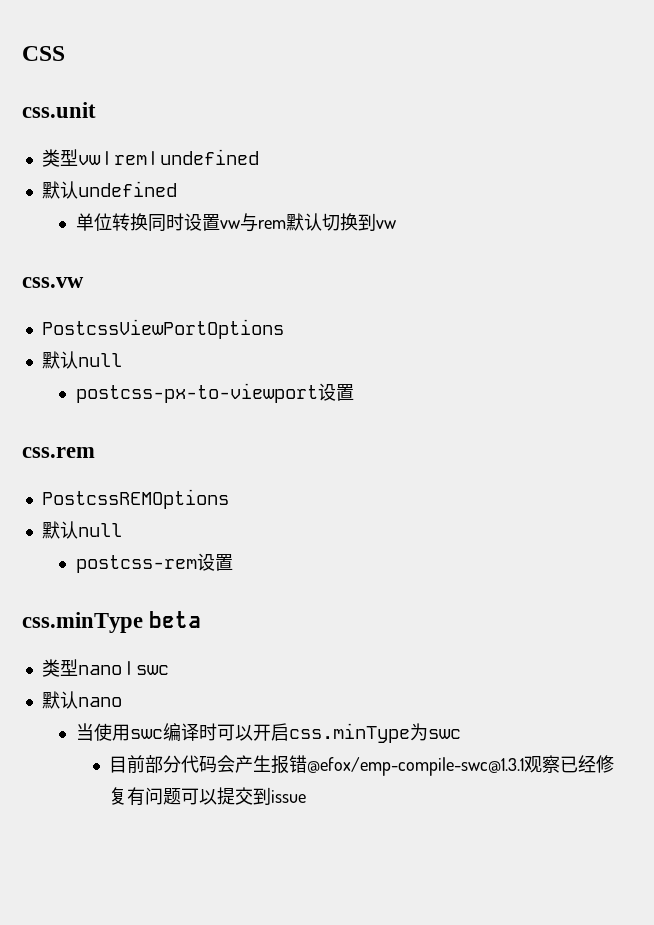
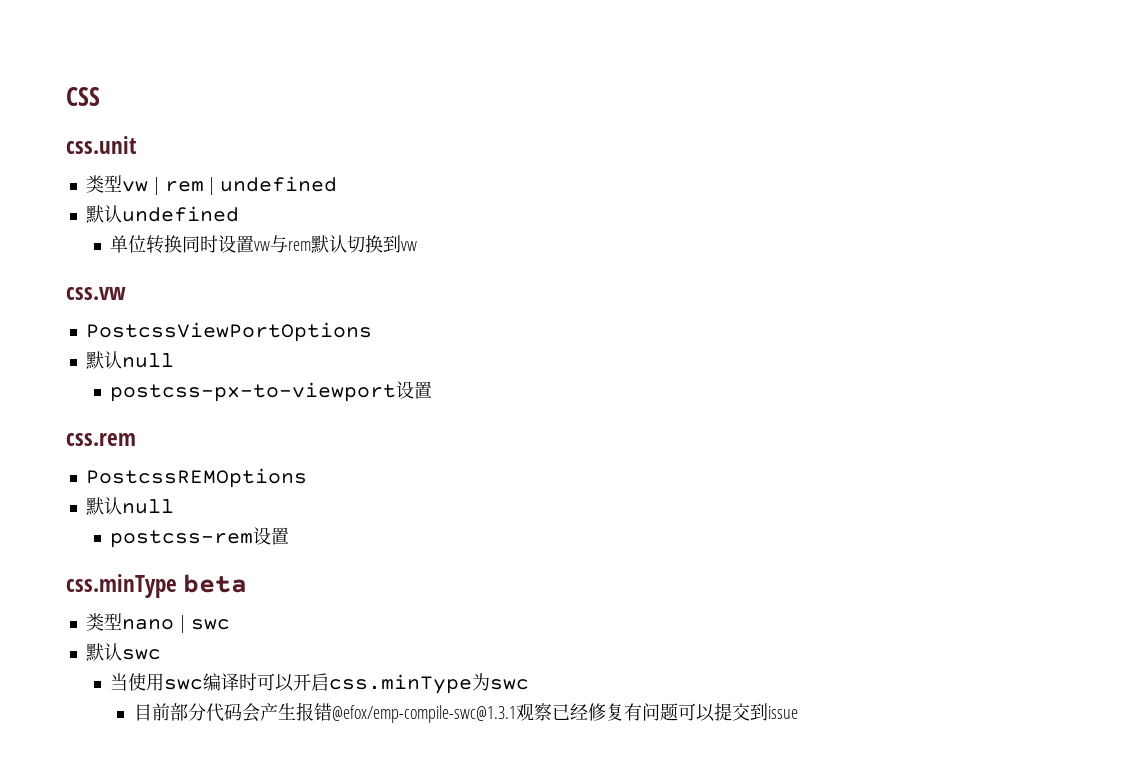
[77,697,122,707] nano -> [121,649,161,660] swc

